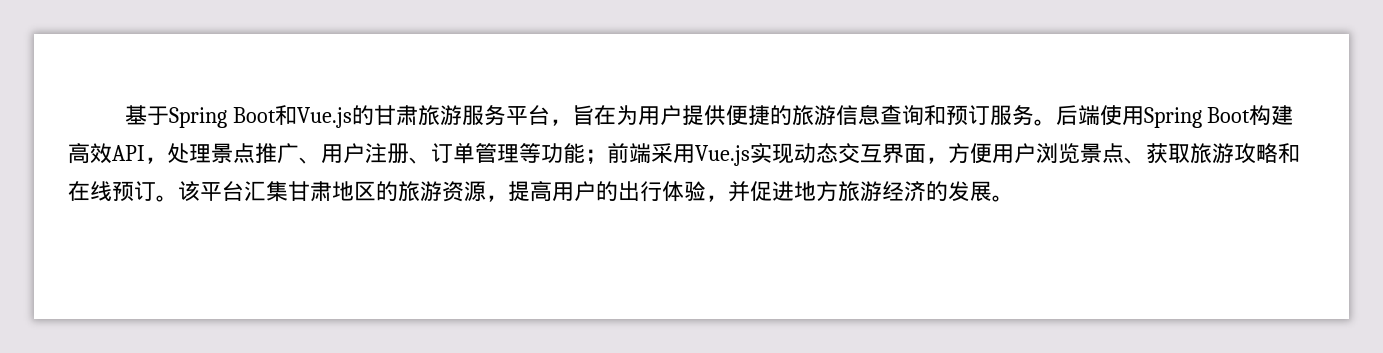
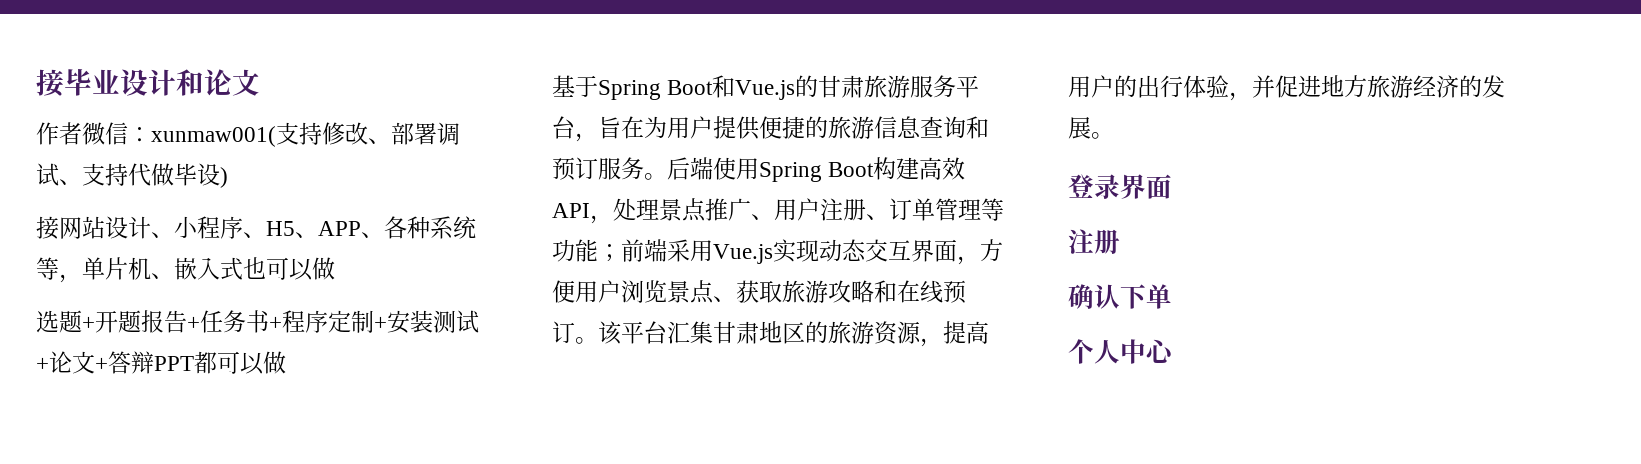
(124, 115) none -> [36,69,260,97] [36,122,460,147] [36,163,228,188] [36,216,476,239] [36,257,335,283] [36,310,479,334] [36,351,286,375] 接毕业设计和论文 // 作者微信：xunmaw001(支持修改、部署调试、支持代做毕设) // 接网站设计、小程序、H5、APP、各种系统等，单片机、嵌入式也可以做 // 选题+开题报告+任务书+程序定制+安装测试+论文+答辩PPT都可以做 //
(1014, 198) none -> [1068,174,1172,199] [1068,229,1120,254] [1068,284,1172,309] [1068,339,1175,364] // 登录界面 // 注册 // 确认下单 // 个人中心

